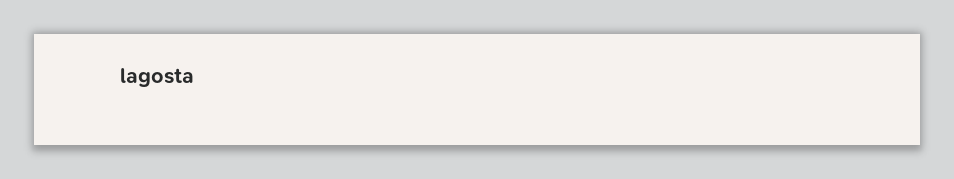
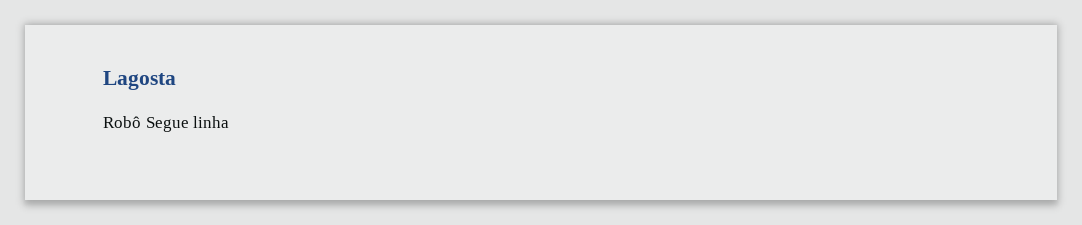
[120,68,194,87] lagosta -> [103,71,176,90] [103,116,230,132] Lagosta // Robô Segue linha

